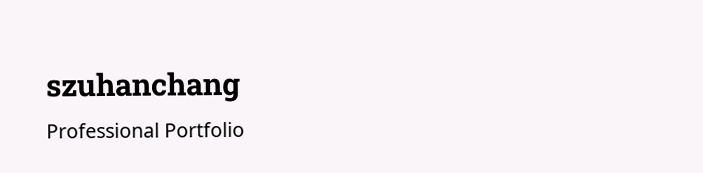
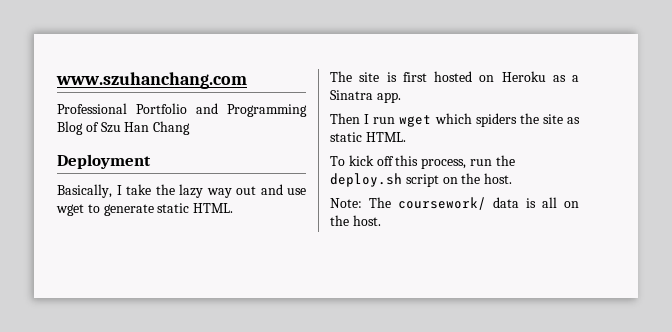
[45,70,241,104] szuhanchang -> [56,72,247,89] www.szuhanchang.com
(246, 129) none -> [196,103,307,117] [57,121,191,135] [57,154,151,169] [57,184,306,198] [56,203,234,216] [330,71,579,82] [330,90,401,103] [330,113,580,127] [330,132,406,142] [330,155,515,169] [330,173,513,187] [330,197,579,210] [330,215,381,226] and Programming Blog of Szu Han Chang // Deployment // Basically, I take the lazy way out and use wget to generate static HTML. // The site is first hosted on Heroku as a Sinatra app. // Then I run wget which spiders the site as static HTML. // To kick off this process, run the deploy.sh script on the host. // Note: The coursework/ data is all on the host.

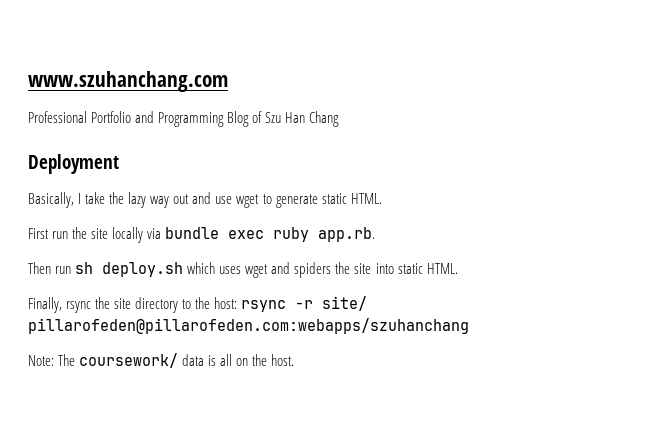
[330,71,579,82] [330,90,401,103] [330,113,472,127] The site is first hosted on Heroku as a Sinatra app. // Then I run wget which -> [28,227,376,243] [28,262,291,278] First run the site locally via bundle exec ruby app.rb. // Then run sh deploy.sh which uses wget and
[567,117,580,124] [330,132,406,142] [330,155,515,169] [330,173,513,187] as static HTML. // To kick off this process, run the deploy.sh script on the host. -> [375,263,458,274] [28,296,368,313] [28,318,469,334] into static HTML. // Finally, rsync the site directory to the host: rsync -r site/ pillarofeden@pillarofeden.com:webapps/szuhanchang

